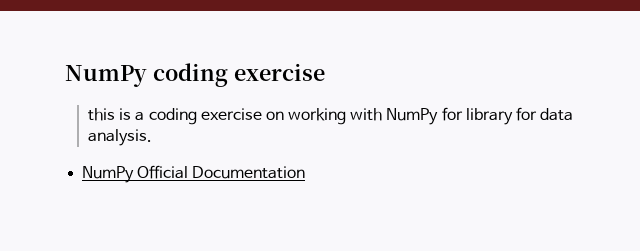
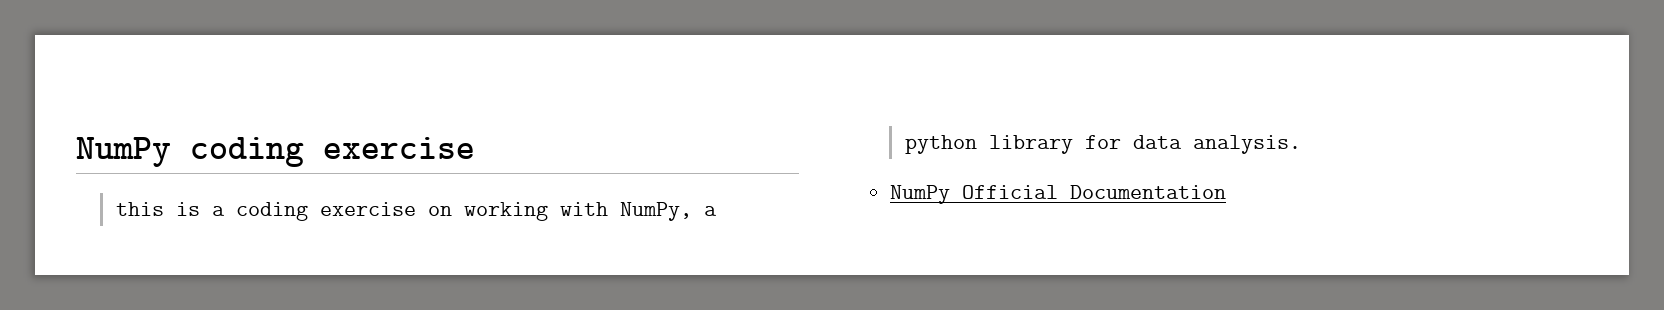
[386,107,463,125] NumPy for -> [619,202,717,221] [904,135,977,154] NumPy, a python

